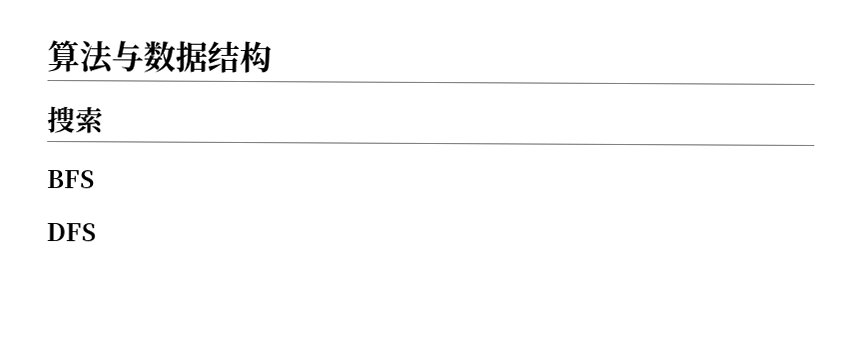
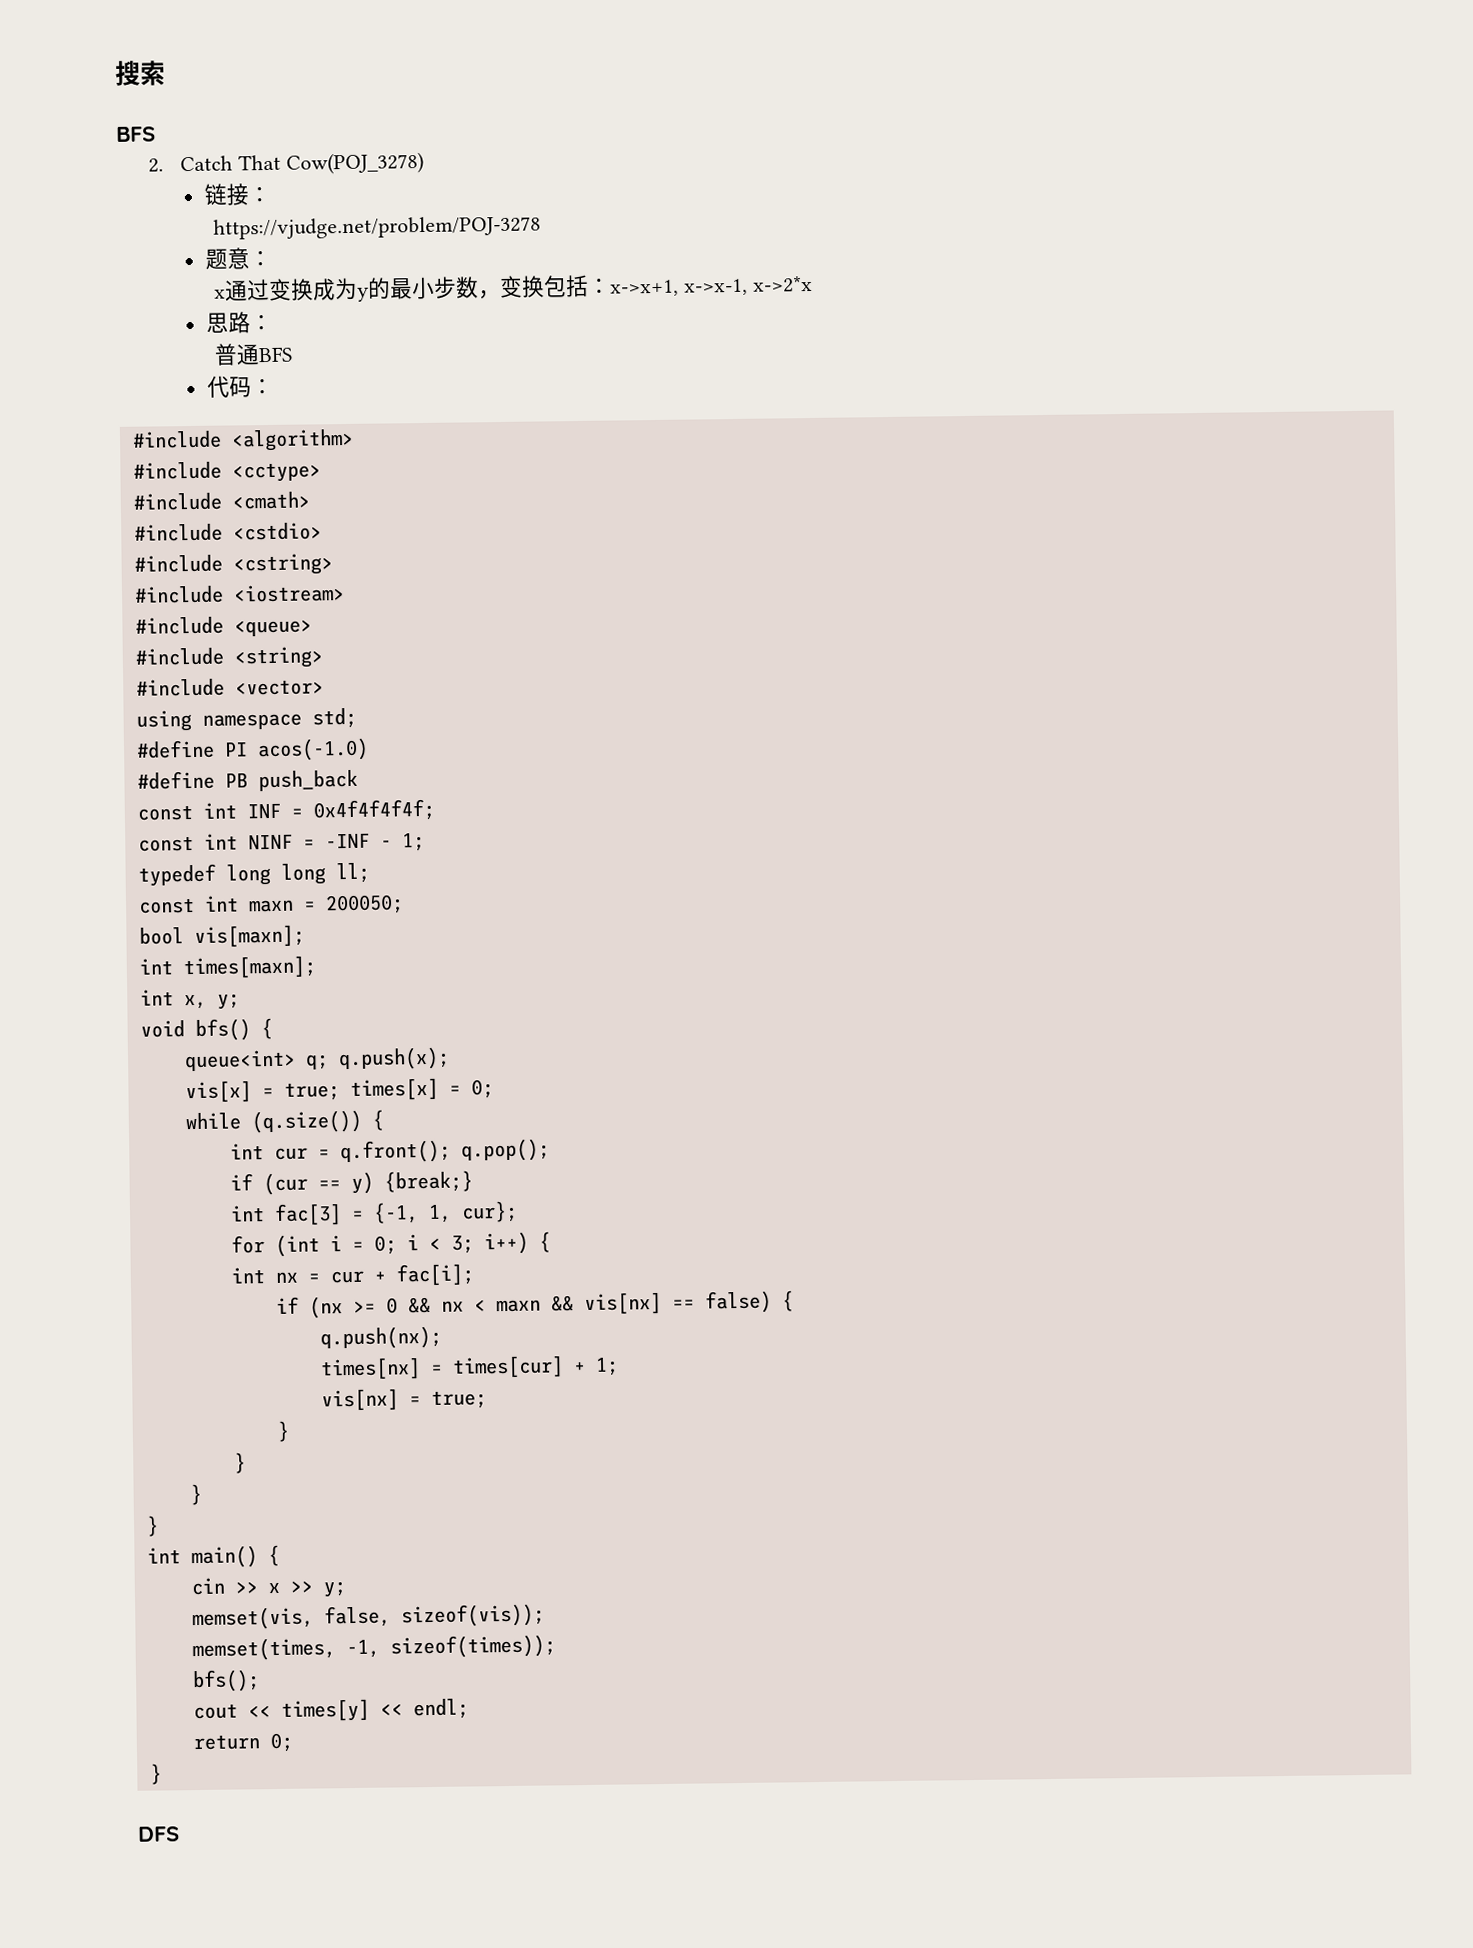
[47,39,272,75] 算法与数据结构 // -> (115, 73) none
(95, 179) none -> [148,151,424,175] [203,183,271,206] [213,215,542,240] [204,247,272,270] [214,274,813,302] [205,311,273,334] [214,343,294,366] [206,375,274,398] [131,428,354,452] [132,461,321,483] [132,491,310,511] [133,522,322,542] [133,553,333,576] [133,584,345,604] [134,616,312,637] [134,646,324,669] [135,678,324,697] [135,707,357,732] [135,737,369,762] [136,769,358,792] [136,798,435,822] [137,833,425,852] [137,862,370,887] [137,894,404,915] [138,924,305,949] [138,955,317,980] [139,989,240,1010] [139,1017,273,1042] [183,1046,450,1072] [184,1077,494,1104] [184,1109,384,1134] [229,1138,550,1164] [229,1170,473,1196] [229,1200,518,1226] [230,1231,551,1257] [230,1263,475,1287] [275,1290,794,1319] [319,1325,442,1350] [319,1355,619,1381] [320,1388,487,1412] [276,1420,290,1442] [233,1452,246,1474] [189,1483,202,1506] [145,1515,159,1537] [146,1544,280,1569] [190,1577,347,1598] [191,1603,545,1631] [191,1634,556,1662] [191,1669,260,1693] [192,1698,469,1722] [192,1732,294,1753] [149,1763,162,1785] // 2. Catch That Cow(POJ_3278) // 链接： // https://vjudge.net/problem/POJ-3278 // 题意： // x通过变换成为y的最小步数，变换包括：x->x+1, x->x-1, x->2*x // 思路： // 普通BFS // 代码： // #include <algorithm> // #include <cctype> // #include <cmath> // #include <cstdio> // #include <cstring> // #include <iostream> // #include <queue> // #include <string> // #include <vector> // using namespace std; // #define PI acos(-1.0) // #define PB push_back // const int INF = 0x4f4f4f4f; // const int NINF = -INF - 1; // typedef long long ll; // const int maxn = 200050; // bool vis[maxn]; // int times[maxn]; // int x, y; // void bfs() { // queue<int> q; q.push(x); // vis[x] = true; times[x] = 0; // while (q.size()) { // int cur = q.front(); q.pop(); // if (cur == y) {break;} // int fac[3] = {-1, 1, cur}; // for (int i = 0; i < 3; i++) { // int nx = cur + fac[i]; // if (nx >= 0 && nx < maxn && vis[nx] == false) { // q.push(nx); // times[nx] = times[cur] + 1; // vis[nx] = true; // } // } // } // } // int main() { // cin >> x >> y; // memset(vis, false, sizeof(vis)); // memset(times, -1, sizeof(times)); // bfs(); // cout << times[y] << endl; // return 0; // }

